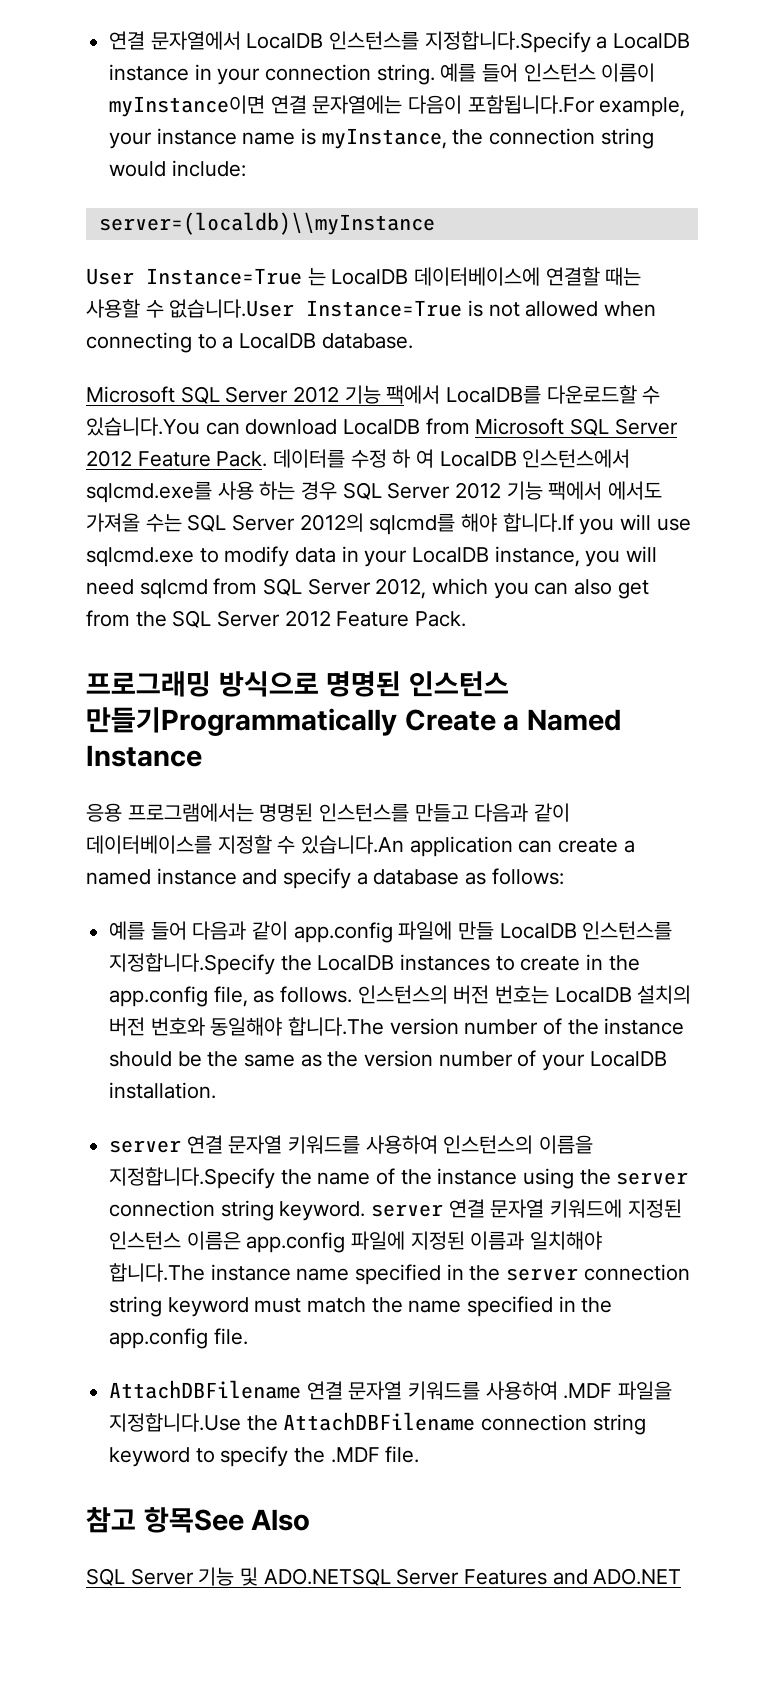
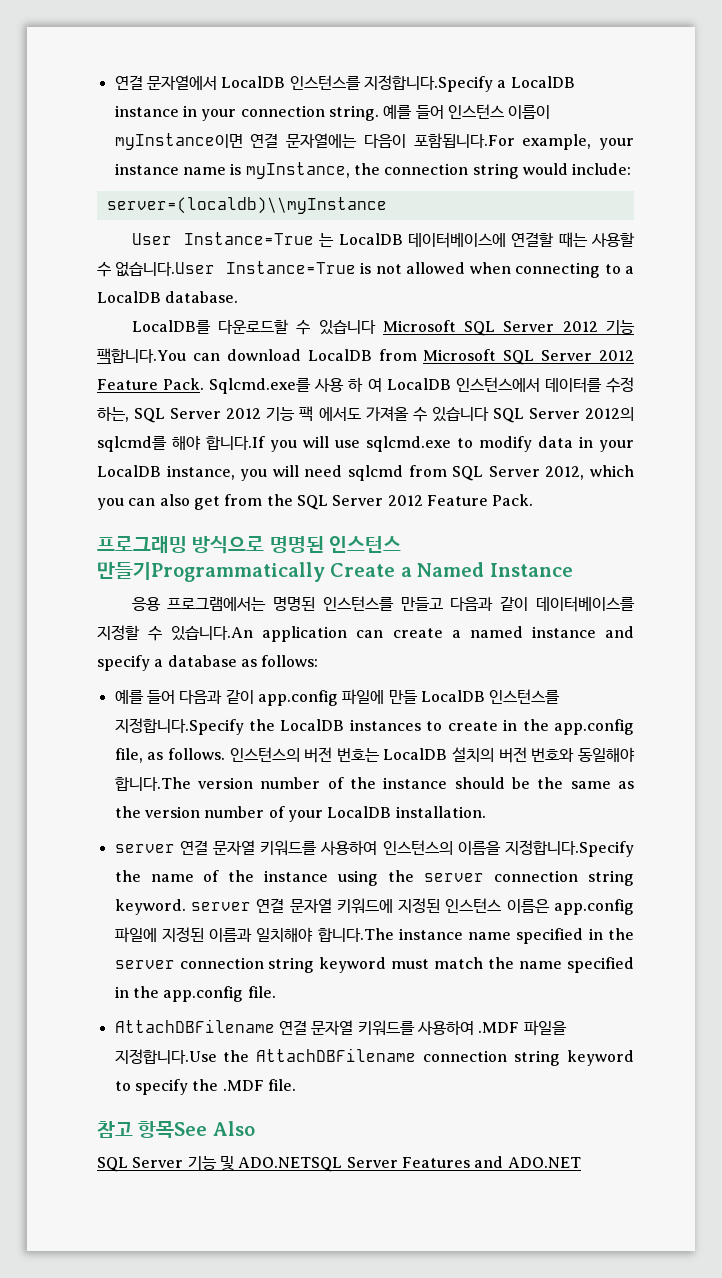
(413, 341) none -> [131,319,376,335] LocalDB를 다운로드할 수 있습니다
[386,385,661,404] [86,417,200,436] 팩에서 LocalDB를 다운로드할 수 있습니다.You -> [97,348,186,364] 팩합니다.You
[273,449,387,468] 데이터를 수정 -> [209,378,345,394] Sqlcmd.exe를 사용
[86,481,603,503] sqlcmd.exe를 사용 하는 경우 SQL Server 2012 기능 팩에서 -> [544,377,634,393] [97,406,314,423] 데이터를 수정 하는, SQL Server 2012 기능 팩
[145,514,182,532] 수는 -> [412,407,489,422] 수 있습니다

